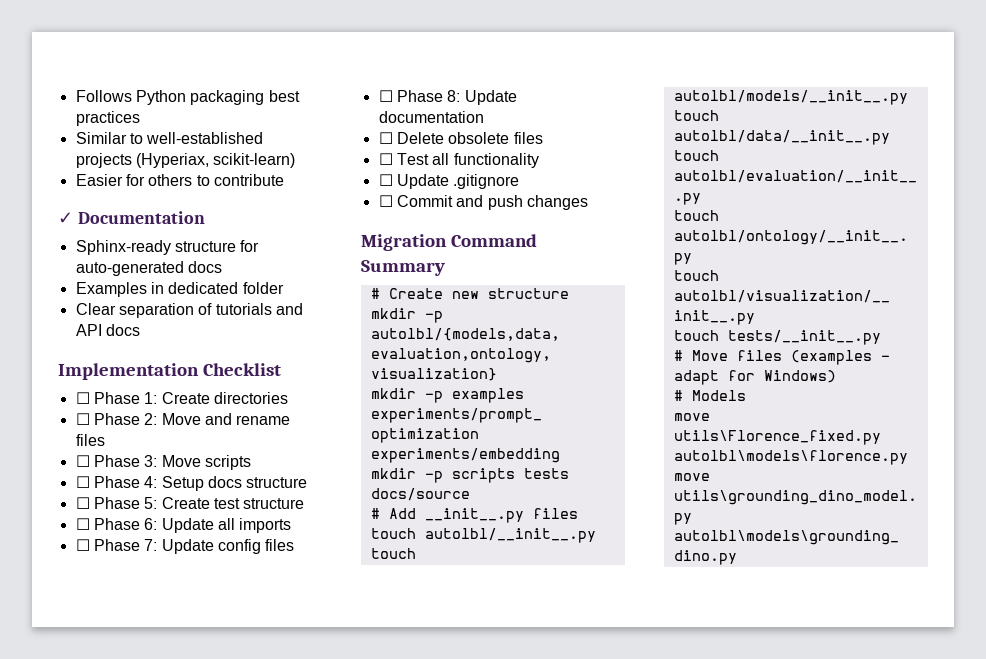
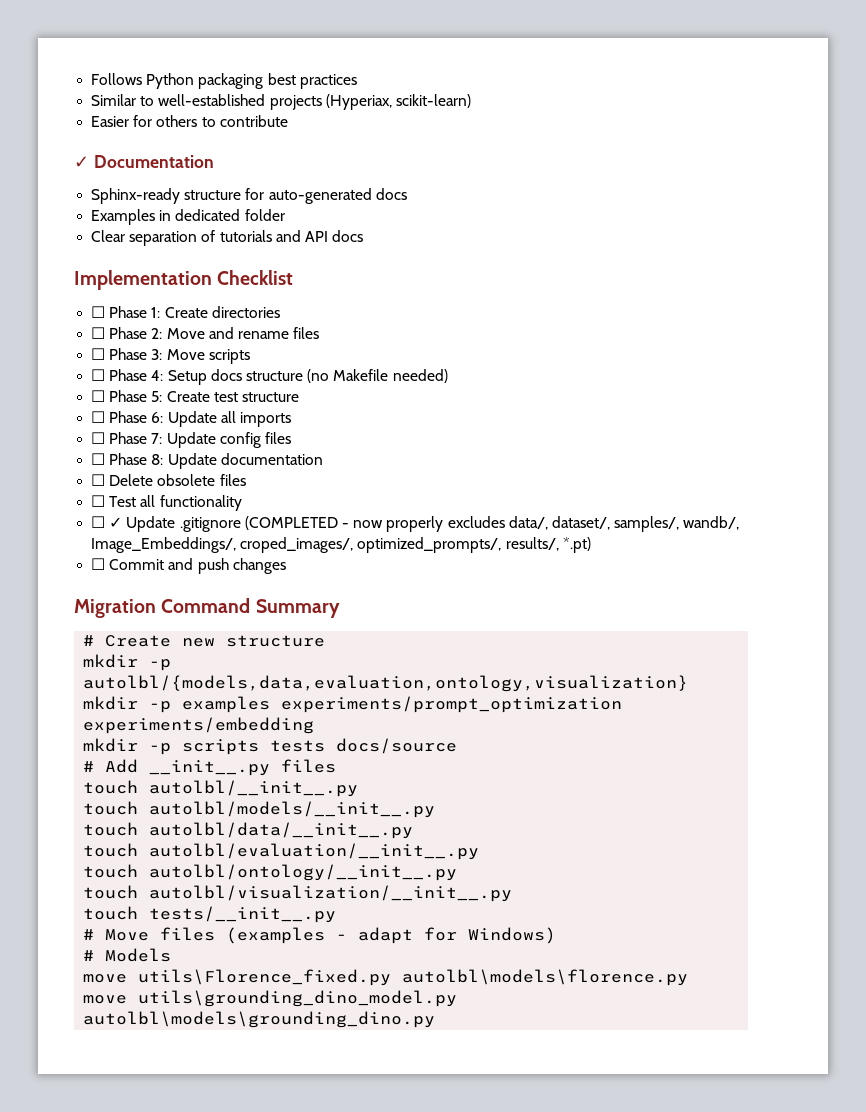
(308, 482) none -> [307,369,448,383] (no Makefile needed)
(393, 180) none -> [109,517,123,528] ✓
(520, 181) none -> [244,516,740,532] [91,537,591,553] (COMPLETED - now properly excludes data/, dataset/, samples/, wandb/, Image_Embeddings/, croped_images/, optimized_prompts/, results/, *.pt)

